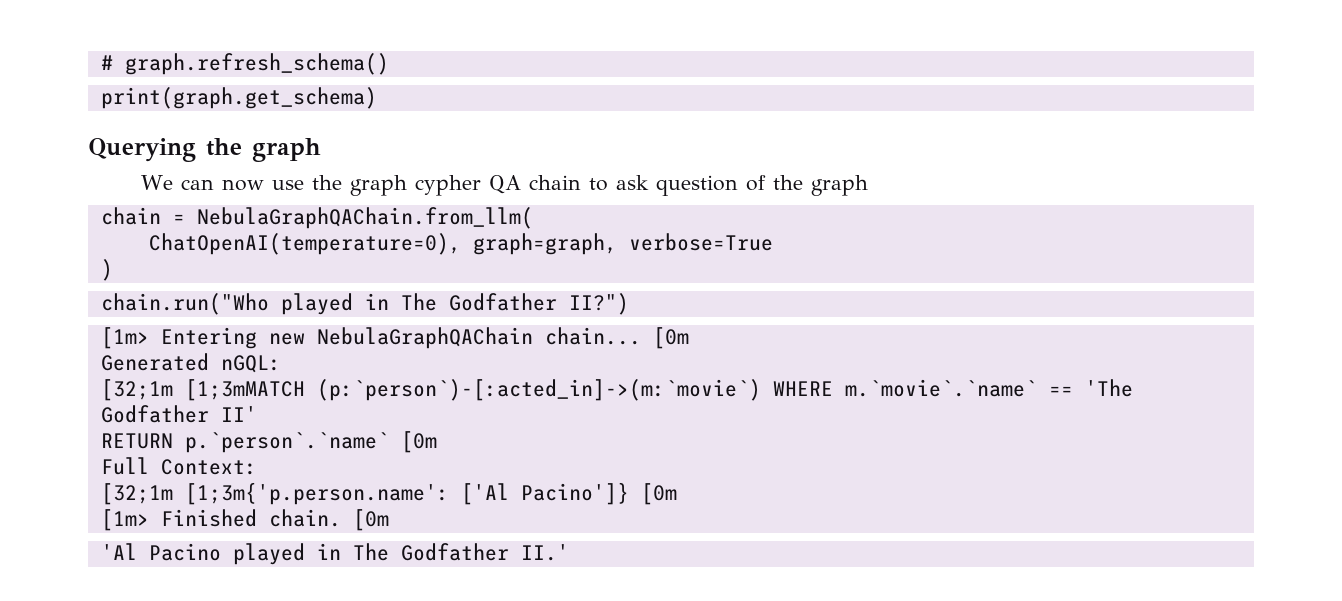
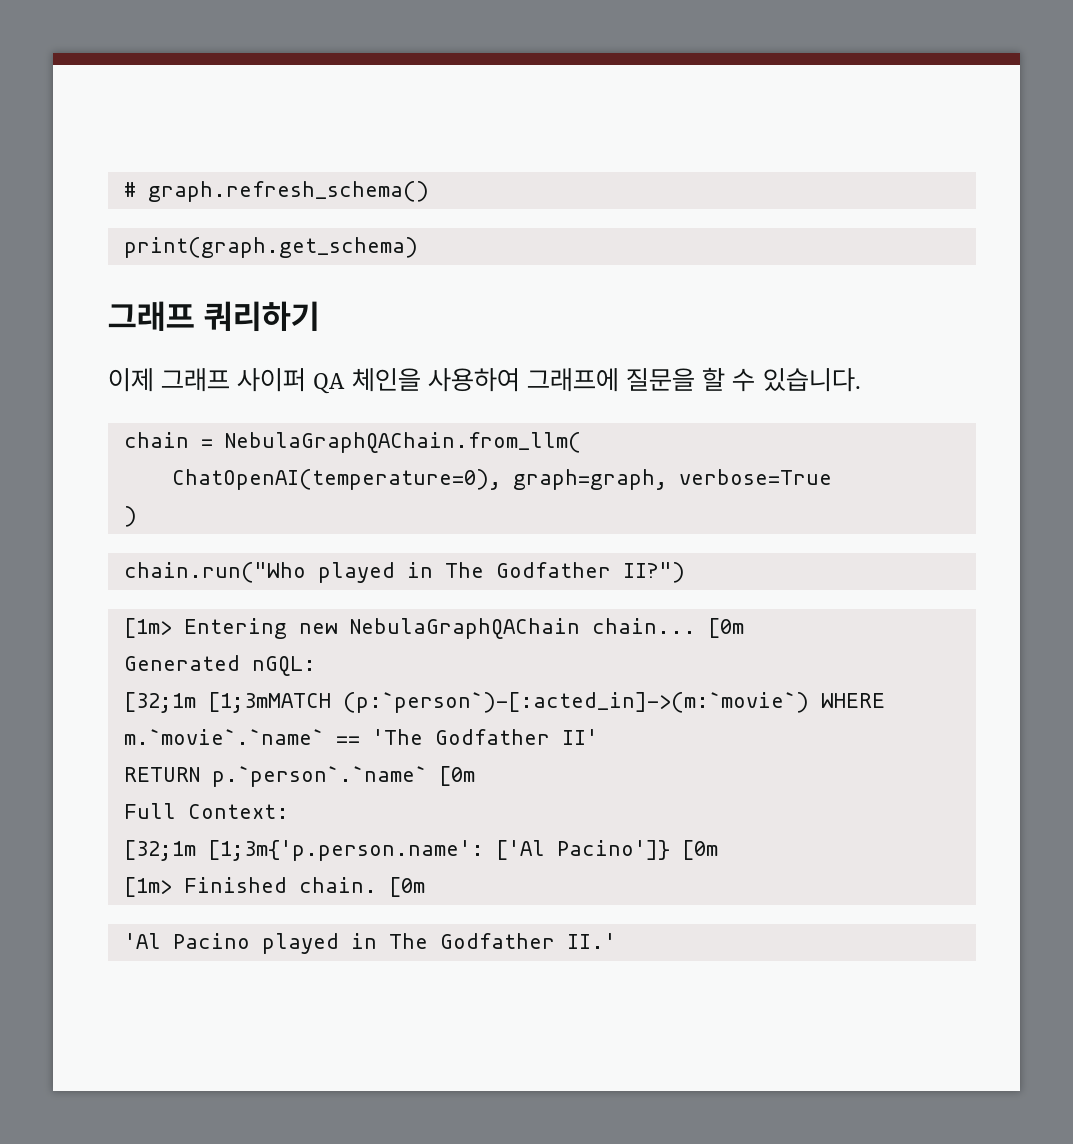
[88,138,321,162] [140,175,868,196] Querying the graph // We can now use the graph cypher QA chain to ask question of the graph -> [108,301,320,332] [108,367,861,394] 그래프 쿼리하기 // 이제 그래프 사이퍼 QA 체인을 사용하여 그래프에 질문을 할 수 있습니다.

